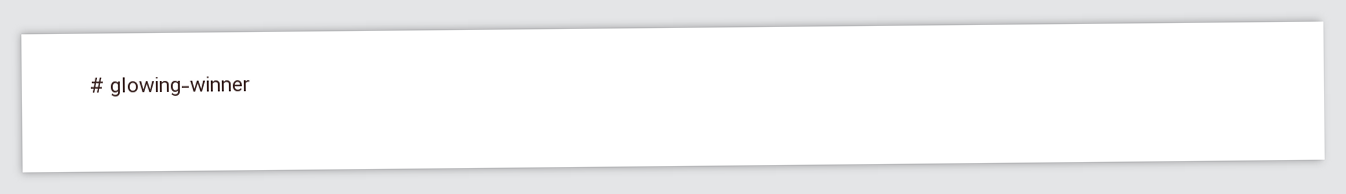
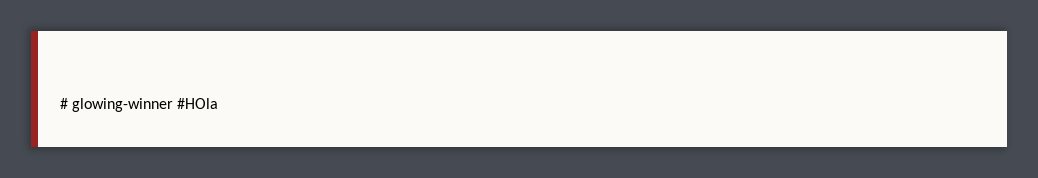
(250, 86) none -> [177,98,219,109] #HOla

